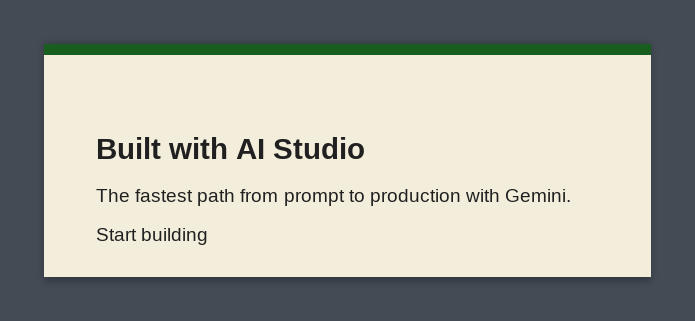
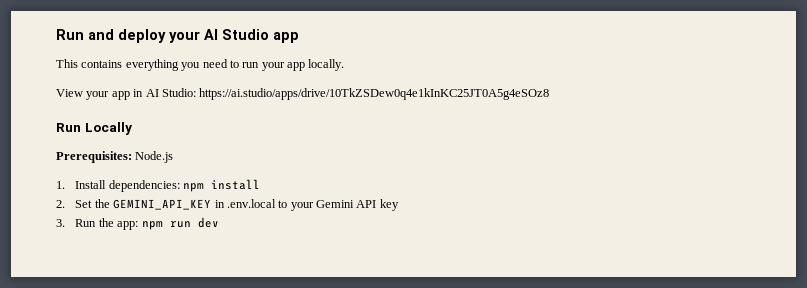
[96,137,365,159] [96,189,572,206] [96,228,209,245] Built with AI Studio // The fastest path from prompt to production with Gemini. // Start building -> [56,29,299,43] [56,59,345,71] [56,88,550,100] [56,122,132,135] [56,151,174,163] [56,179,261,192] [56,199,399,211] [56,217,219,230] Run and deploy your AI Studio app // This contains everything you need to run your app locally. // View your app in AI Studio: https://ai.studio/apps/drive/10TkZSDew0q4e1kInKC25JT0A5g4eSOz8 // Run Locally // Prerequisites: Node.js // 1. Install dependencies: npm install // 2. Set the GEMINI_API_KEY in .env.local to your Gemini API key // 3. Run the app: npm run dev

